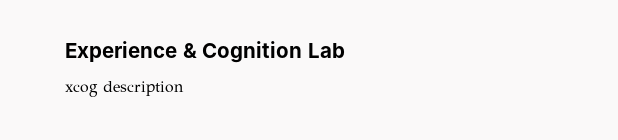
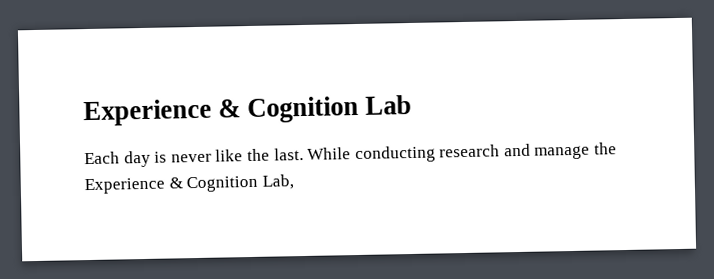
[65,81,184,97] xcog description -> [84,142,618,168] [84,174,294,195] Each day is never like the last. While conducting research and manage the Experience & Cognition Lab,

